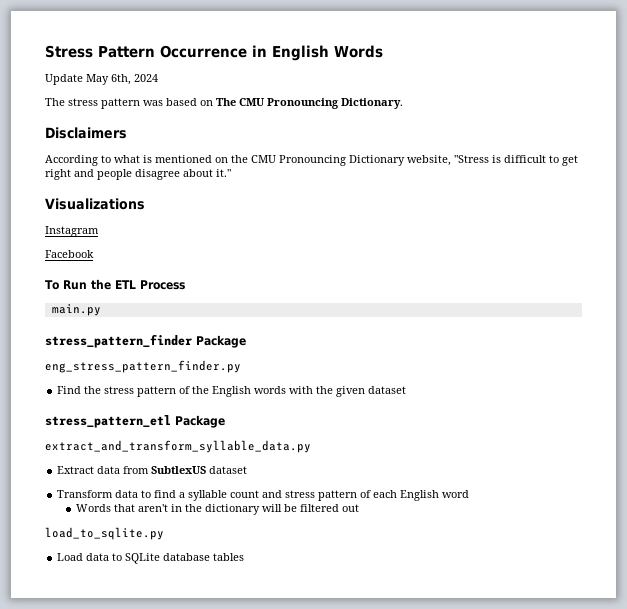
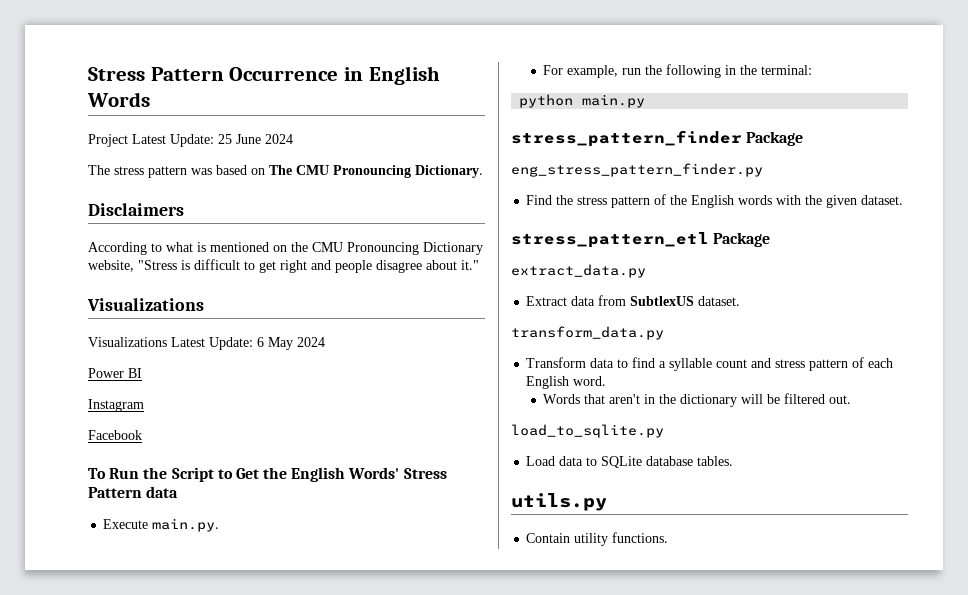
[45,74,131,85] Update May 6th, -> [88,134,261,147] Project Latest Update: 25 June
(145, 204) none -> [88,337,325,350] [88,368,142,378] // Visualizations Latest Update: 6 May 2024 // Power BI
[114,280,185,290] ETL Process // -> [171,467,447,482] [88,486,179,498] [103,518,220,532] [543,64,813,78] [519,94,574,108] Script to Get the English Words' Stress Pattern data // Execute main.py. // For example, run the following in the terminal: // python
[368,386,407,394] dataset -> [861,195,904,205] dataset.
[45,440,311,453] extract_and_transform_syllable_data.py -> [511,264,646,278] extract_data.py
[209,466,248,474] dataset -> [698,296,741,306] [511,326,664,340] dataset. // transform_data.py
[442,490,470,498] word -> [573,376,607,386] word.
[341,504,359,512] out -> [829,395,852,404] out.
[213,553,245,561] tables -> [697,456,734,466] [511,493,607,511] [526,532,669,546] tables. // utils.py // Contain utility functions.

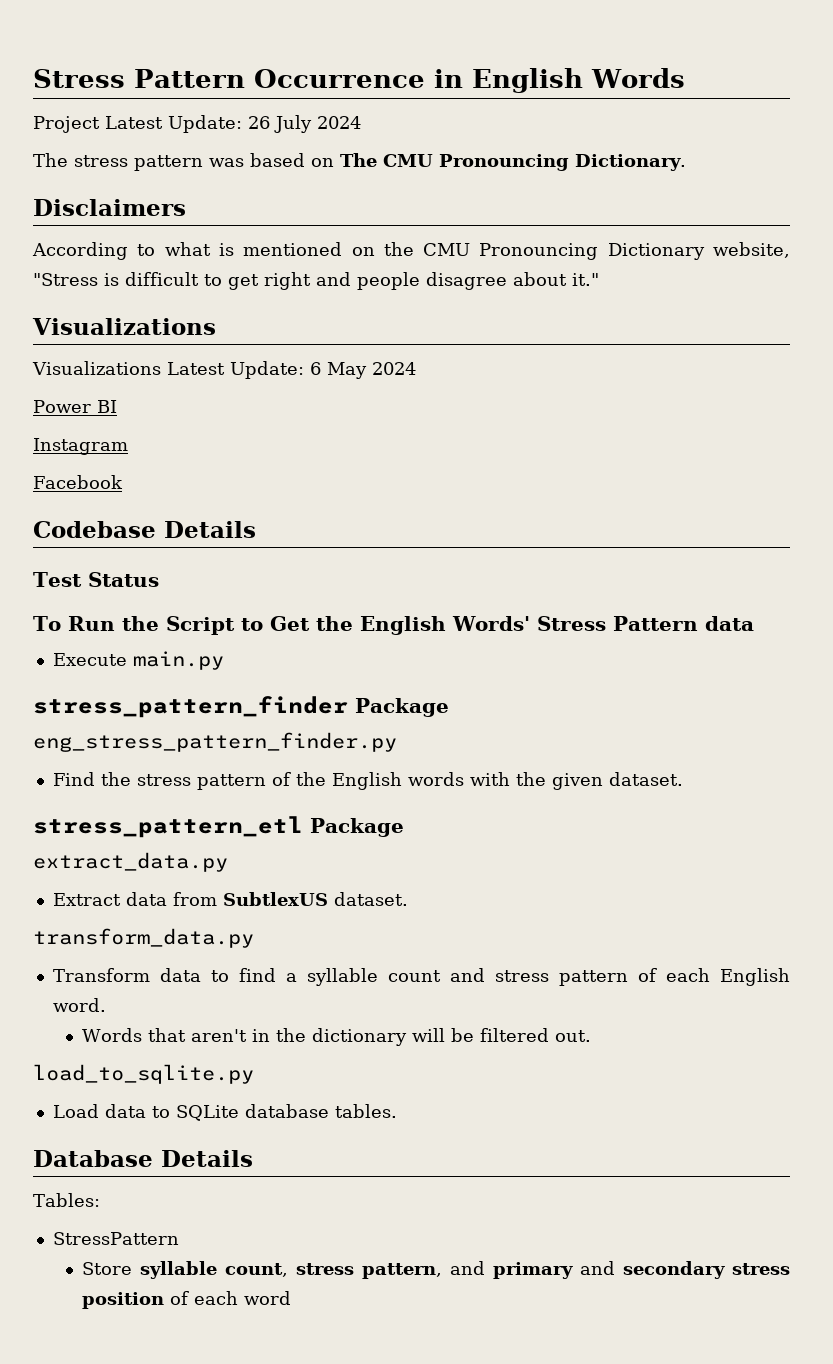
[218,134,261,144] 25 June -> [248,115,312,133] 26 July
(142, 435) none -> [33,521,256,538] [33,572,159,587] // Codebase Details // Test Status
[152,518,220,532] [543,64,813,78] [519,94,574,108] main.py. // For example, run the following in the terminal: // python -> (127, 659) none
[511,493,607,511] [526,532,669,546] utils.py // Contain utility functions. -> [33,1150,253,1167] [33,1193,100,1207] [52,1232,179,1245] [81,1261,791,1279] [81,1291,291,1309] Database Details // Tables: // StressPattern // Store syllable count, stress pattern, and primary and secondary stress position of each word

